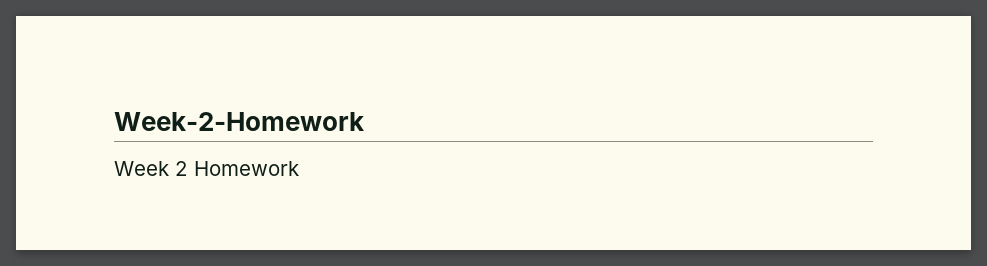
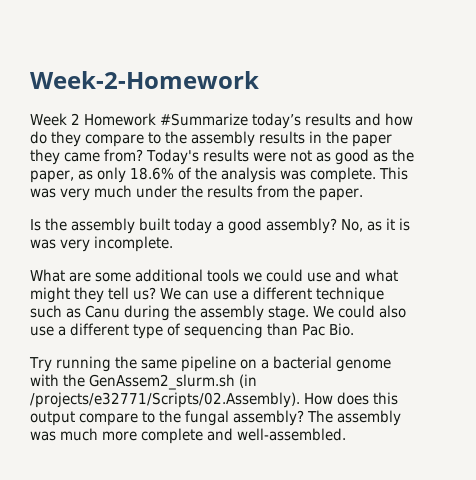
(299, 168) none -> [160,113,413,129] [30,131,392,147] [30,149,414,165] [30,167,408,183] [30,185,363,201] [30,218,410,234] [30,236,173,252] [30,269,398,282] [30,287,384,303] [30,305,406,321] [30,323,354,339] [29,356,391,372] [30,374,257,390] [30,392,398,408] [30,410,401,426] [30,428,346,444] #Summarize today’s results and how do they compare to the assembly results in the paper they came from? Today's results were not as good as the paper, as only 18.6% of the analysis was complete. This was very much under the results from the paper. // Is the assembly built today a good assembly? No, as it is was very incomplete. // What are some additional tools we could use and what might they tell us? We can use a different technique such as Canu during the assembly stage. We could also use a different type of sequencing than Pac Bio. // Try running the same pipeline on a bacterial genome with the GenAssem2_slurm.sh (in /projects/e32771/Scripts/02.Assembly). How does this output compare to the fungal assembly? The assembly was much more complete and well-assembled.

